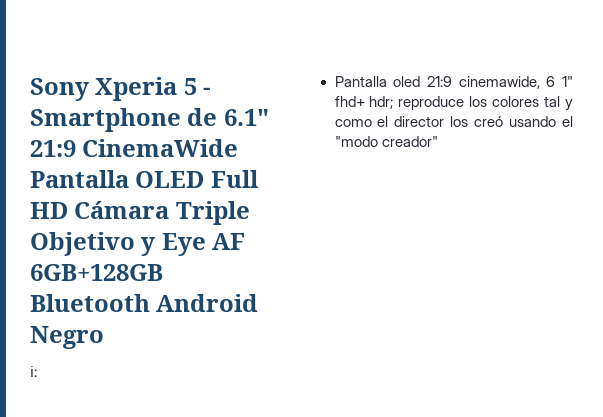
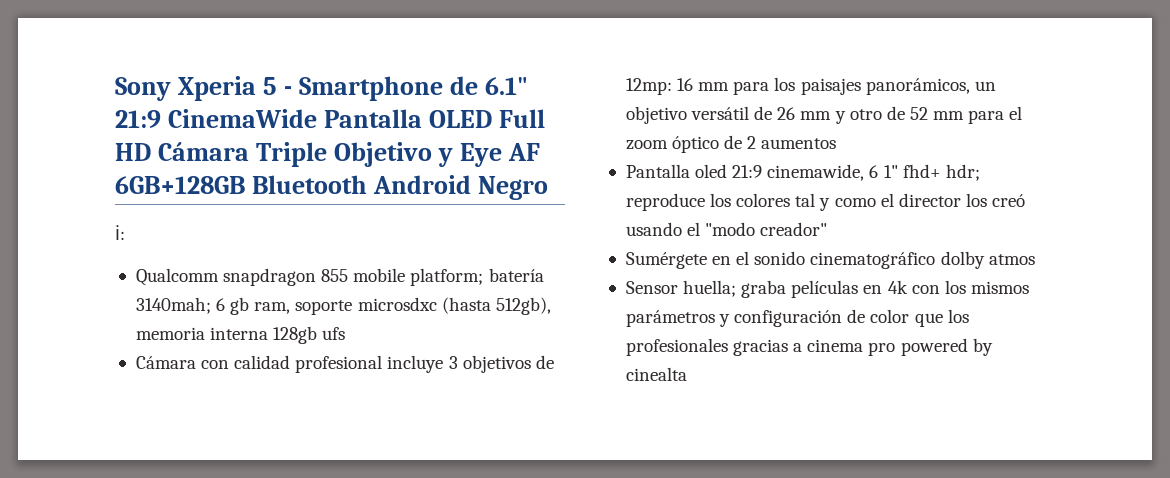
(37, 371) none -> [135,268,544,286] [135,297,551,315] [135,326,346,344] [135,355,554,373] [625,77,996,95] [625,106,1023,124] [625,135,837,153] // Qualcomm snapdragon 855 mobile platform; batería 3140mah; 6 gb ram, soporte microsdxc (hasta 512gb), memoria interna 128gb ufs // Cámara con calidad profesional incluye 3 objetivos de 12mp: 16 mm para los paisajes panorámicos, un objetivo versátil de 26 mm y otro de 52 mm para el zoom óptico de 2 aumentos
(438, 141) none -> [625,251,1035,269] [625,280,1029,298] [625,309,969,327] [625,338,993,356] [625,367,687,381] // Sumérgete en el sonido cinematográfico dolby atmos // Sensor huella; graba películas en 4k con los mismos parámetros y configuración de color que los profesionales gracias a cinema pro powered by cinealta

